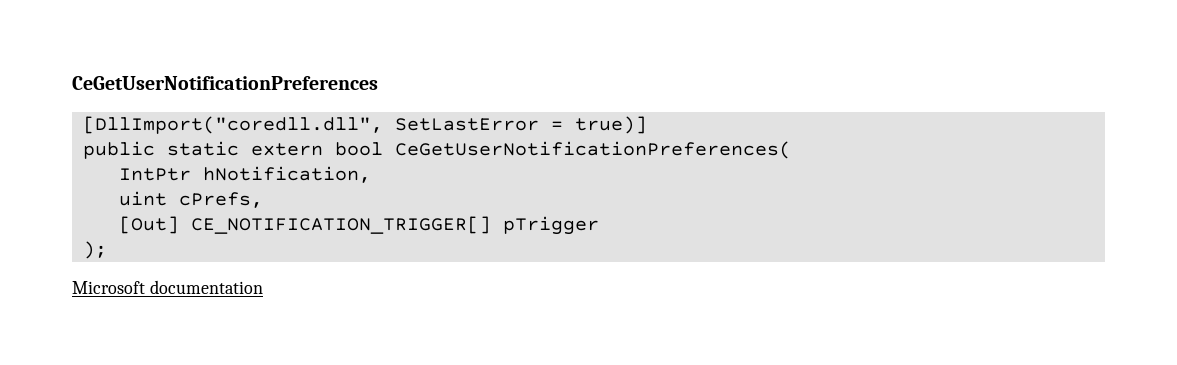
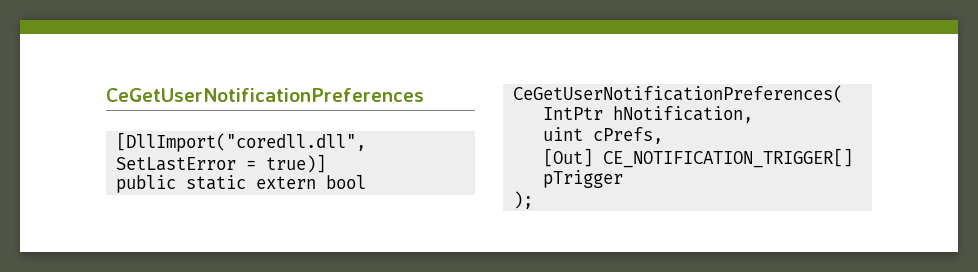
[72,280,263,294] // Microsoft documentation -> (533, 200) none

